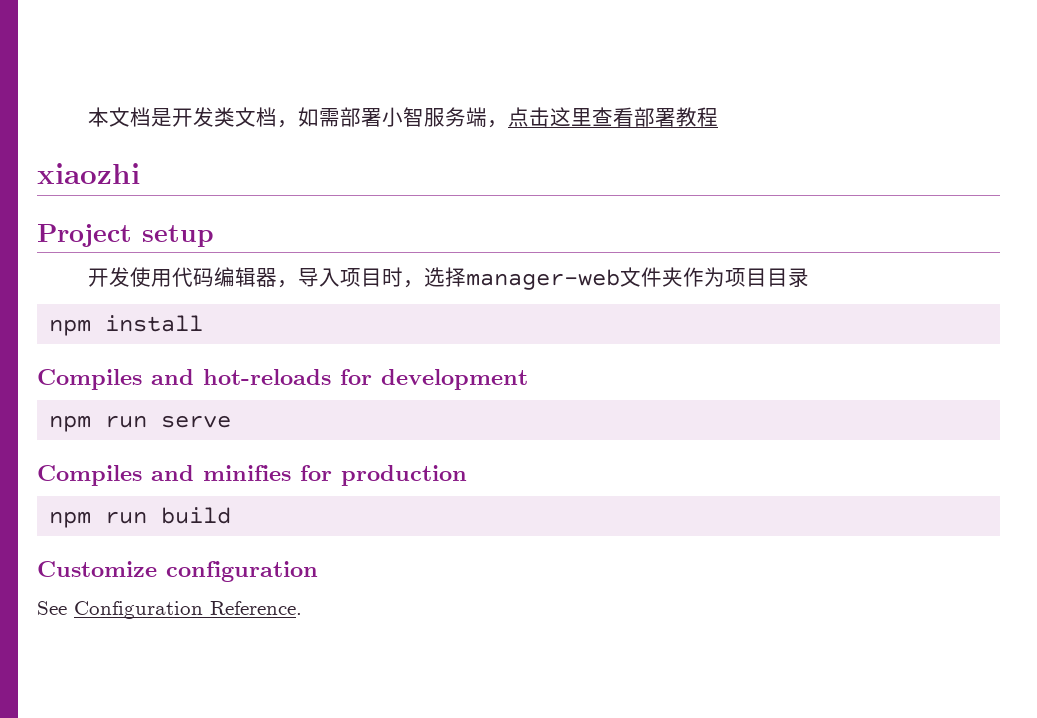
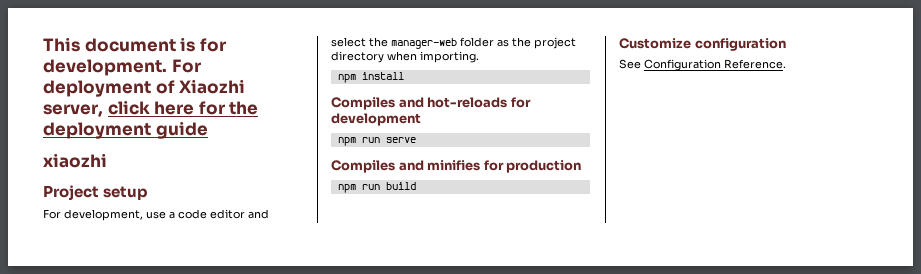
[88,107,719,128] [37,163,140,184] [37,224,214,247] [88,267,810,290] 本文档是开发类文档，如需部署小智服务端，点击这里查看部署教程 // xiaozhi // Project setup // 开发使用代码编辑器，导入项目时，选择manager-web文件夹作为项目目录 -> [43,37,226,52] [43,59,201,76] [43,79,246,97] [43,100,259,117] [43,121,208,139] [43,153,107,168] [43,185,149,201] [43,209,269,221] [331,37,576,49] [331,51,479,63] This document is for development. For deployment of Xiaozhi server, click here for the deployment guide // xiaozhi // Project setup // For development, use a code editor and select the manager-web folder as the project directory when importing.

